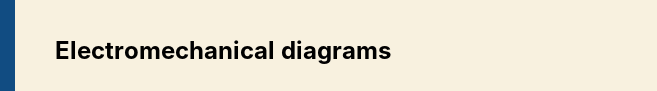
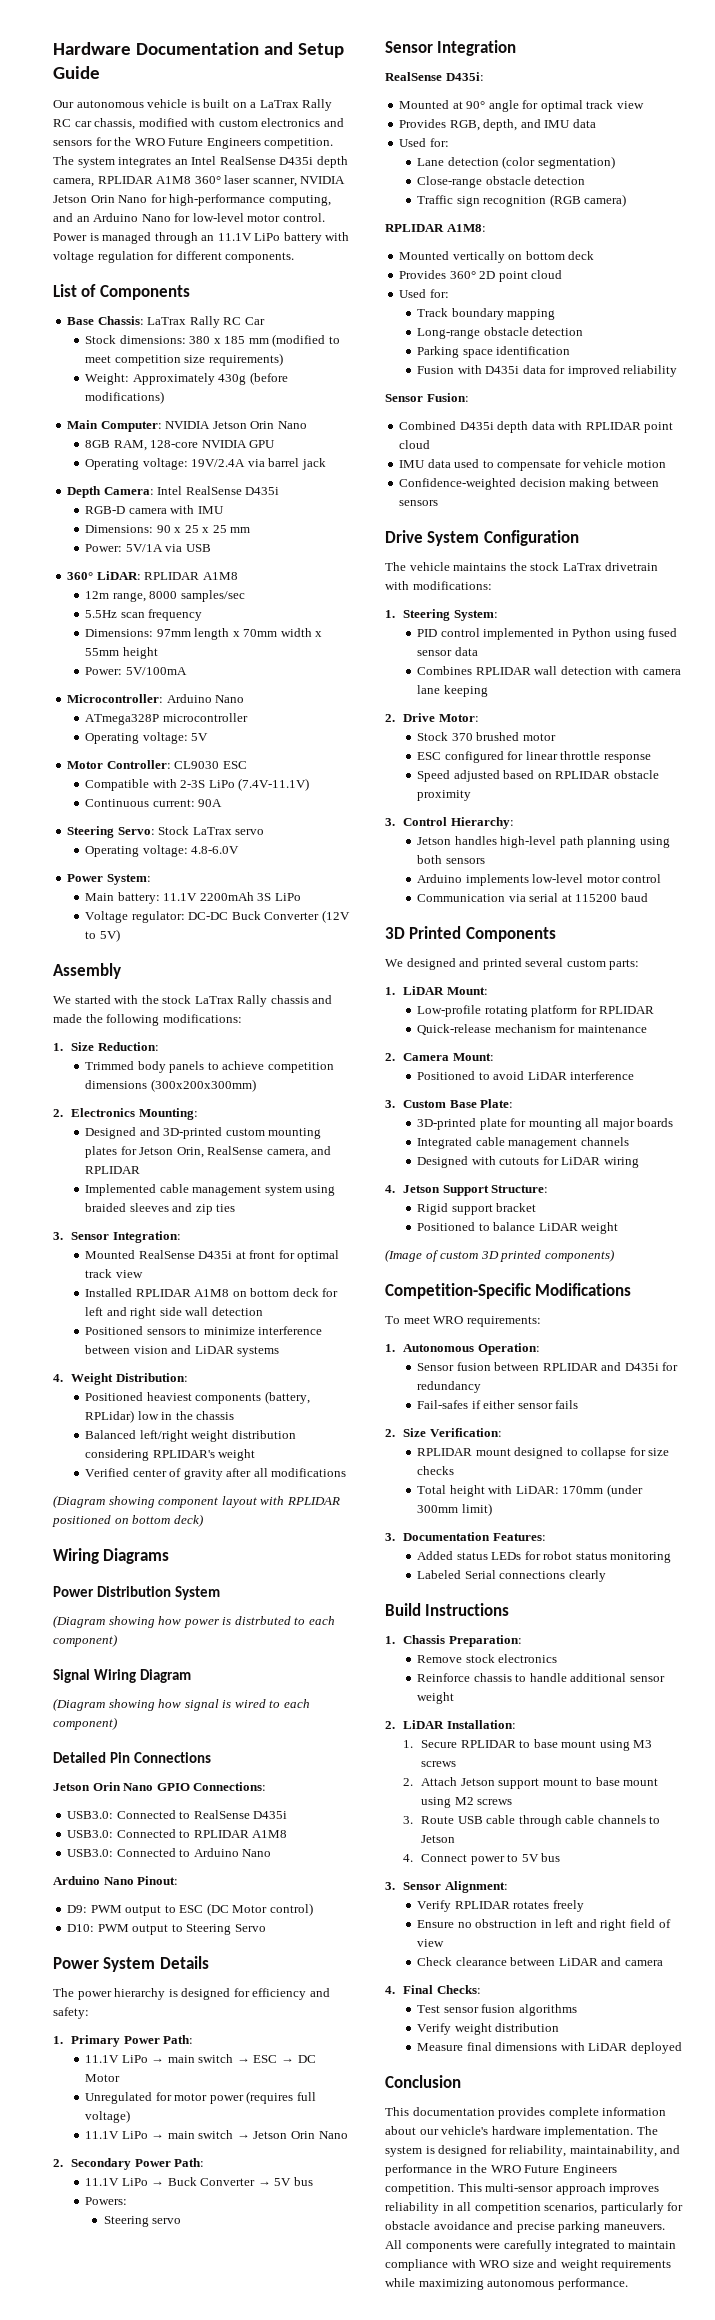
[55,40,392,64] Electromechanical diagrams -> [53,42,344,58] [53,66,100,79] [53,99,333,111] [53,118,344,130] [53,137,334,149] [53,156,348,168] [53,175,346,187] [53,194,331,206] [53,213,325,222] [53,232,350,244] [53,251,295,263] [53,284,190,300] [67,316,265,328] [85,334,340,347] [85,353,283,366] [85,372,288,385] [85,391,165,404] [67,420,307,432] [85,440,276,451] [85,458,326,470] [67,486,280,498] [85,505,224,514] [85,525,251,533] [85,544,211,552] [67,571,238,580] [85,590,245,602] [85,609,203,621] [85,628,323,640] [85,647,158,659] [85,667,187,675] [67,694,245,703] [85,713,248,725] [85,732,209,744] [67,760,247,769] [85,778,310,791] [85,799,223,807] [67,826,265,838] [85,845,240,857] [67,874,151,885] [85,892,301,904] [85,910,350,923] [85,929,120,942] [53,963,121,979] [53,995,333,1007] [53,1014,242,1026] [53,1042,159,1051] [85,1061,334,1073] [85,1079,256,1092] [53,1108,198,1120] [85,1127,322,1139] [85,1146,332,1158] [85,1166,141,1174] [85,1184,336,1196] [85,1203,236,1215] [53,1231,181,1243] [85,1250,340,1262] [85,1269,143,1278] [85,1288,339,1297] [85,1307,263,1319] [85,1326,323,1335] [85,1345,280,1357] [53,1373,188,1385] [85,1391,310,1404] [85,1410,235,1423] [85,1430,296,1442] [85,1449,256,1461] [85,1468,347,1480] [53,1495,340,1508] [52,1514,203,1527] [53,1548,170,1564] [53,1586,220,1600] [53,1615,335,1628] [53,1634,117,1647] [53,1669,191,1683] [53,1698,310,1711] [53,1717,117,1730] [53,1752,211,1763] [53,1782,267,1791] [67,1810,288,1819] [67,1829,288,1838] [67,1848,272,1857] [53,1876,179,1885] [67,1903,313,1916] [67,1924,266,1935] [53,1956,209,1972] [53,1988,330,2000] [53,2007,89,2019] [53,2035,194,2047] [85,2054,316,2063] [85,2074,121,2082] [85,2091,316,2104] [85,2110,131,2123] [85,2130,348,2139] [53,2158,205,2170] [85,2177,313,2186] [85,2197,128,2205] [103,2216,182,2227] [385,40,517,56] [385,72,484,81] [399,100,644,112] [399,119,596,131] [399,138,449,147] [417,156,615,169] [417,176,586,188] [417,194,627,207] [385,224,486,232] [399,251,595,263] [399,270,563,282] [399,289,449,298] [417,308,556,320] [417,327,584,339] [417,346,571,358] [417,365,678,377] [385,393,469,402] [399,421,674,433] [399,440,431,449] [399,459,666,471] [399,478,659,490] [399,500,439,506] [385,530,579,546] [385,562,659,571] [385,581,492,590] [385,609,498,621] [417,628,678,640] [417,647,478,656] [417,666,681,675] [417,685,488,697] [385,713,479,722] [417,732,556,741] [417,751,651,763] [417,770,659,782] [417,790,472,801] [385,817,514,829] [417,836,670,848] [417,855,485,864] [417,874,662,886] [417,893,648,902] [385,926,556,942] [385,958,640,970] [385,986,488,995] [417,1005,655,1017] [417,1024,647,1035] [385,1053,494,1061] [417,1071,635,1080] [385,1099,514,1108] [417,1118,674,1130] [417,1137,629,1149] [417,1156,639,1168] [385,1185,549,1196] [417,1203,537,1215] [417,1222,619,1234] [385,1249,614,1262] [385,1283,632,1299] [385,1316,541,1327] [385,1343,540,1355] [417,1362,679,1371] [417,1381,482,1393] [417,1400,579,1409] [385,1428,502,1437] [417,1447,670,1459] [417,1466,455,1475] [417,1484,643,1497] [417,1503,492,1516] [385,1532,546,1541] [417,1551,672,1563] [417,1570,606,1582] [385,1603,510,1616] [385,1635,522,1647] [417,1654,558,1663] [417,1673,665,1682] [417,1692,455,1704] [385,1720,516,1729] [403,1739,653,1751] [421,1761,457,1767] [403,1777,659,1789] [421,1797,513,1808] [403,1815,661,1827] [421,1835,456,1843] [403,1853,561,1865] [385,1881,508,1893] [417,1900,584,1912] [417,1919,671,1931] [417,1939,445,1947] [417,1957,663,1966] [385,1985,481,1994] [417,2004,577,2016] [417,2023,560,2035] [417,2042,682,2054] [385,2075,461,2088] [385,2107,667,2119] [385,2126,658,2138] [385,2145,681,2157] [385,2164,617,2176] [385,2183,660,2195] [385,2202,684,2214] [385,2221,665,2233] [385,2240,677,2252] [385,2259,672,2271] [385,2278,628,2290] Hardware Documentation and Setup Guide // Our autonomous vehicle is built on a LaTrax Rally RC car chassis, modified with custom electronics and sensors for the WRO Future Engineers competition. The system integrates an Intel RealSense D435i depth camera, RPLIDAR A1M8 360° laser scanner, NVIDIA Jetson Orin Nano for high-performance computing, and an Arduino Nano for low-level motor control. Power is managed through an 11.1V LiPo battery with voltage regulation for different components. // List of Components // Base Chassis: LaTrax Rally RC Car // Stock dimensions: 380 x 185 mm (modified to meet competition size requirements) // Weight: Approximately 430g (before modifications) // Main Computer: NVIDIA Jetson Orin Nano // 8GB RAM, 128-core NVIDIA GPU // Operating voltage: 19V/2.4A via barrel jack // Depth Camera: Intel RealSense D435i // RGB-D camera with IMU // Dimensions: 90 x 25 x 25 mm // Power: 5V/1A via USB // 360° LiDAR: RPLIDAR A1M8 // 12m range, 8000 samples/sec // 5.5Hz scan frequency // Dimensions: 97mm length x 70mm width x 55mm height // Power: 5V/100mA // Microcontroller: Arduino Nano // ATmega328P microcontroller // Operating voltage: 5V // Motor Controller: CL9030 ESC // Compatible with 2-3S LiPo (7.4V-11.1V) // Continuous current: 90A // Steering Servo: Stock LaTrax servo // Operating voltage: 4.8-6.0V // Power System: // Main battery: 11.1V 2200mAh 3S LiPo // Voltage regulator: DC-DC Buck Converter (12V to 5V) // Assembly // We started with the stock LaTrax Rally chassis and made the following modifications: // 1. Size Reduction: // Trimmed body panels to achieve competition dimensions (300x200x300mm) // 2. Electronics Mounting: // Designed and 3D-printed custom mounting plates for Jetson Orin, RealSense camera, and RPLIDAR // Implemented cable management system using braided sleeves and zip ties // 3. Sensor Integration: // Mounted RealSense D435i at front for optimal track view // Installed RPLIDAR A1M8 on bottom deck for left and right side wall detection // Positioned sensors to minimize interference between vision and LiDAR systems // 4. Weight Distribution: // Positioned heaviest components (battery, RPLidar) low in the chassis // Balanced left/right weight distribution considering RPLIDAR's weight // Verified center of gravity after all modifications // (Diagram showing component layout with RPLIDAR positioned on bottom deck) // Wiring Diagrams // Power Distribution System // (Diagram showing how power is distrbuted to each component) // Signal Wiring Diagram // (Diagram showing how signal is wired to each component) // Detailed Pin Connections // Jetson Orin Nano GPIO Connections: // USB3.0: Connected to RealSense D435i // USB3.0: Connected to RPLIDAR A1M8 // USB3.0: Connected to Arduino Nano // Arduino Nano Pinout: // D9: PWM output to ESC (DC Motor control) // D10: PWM output to Steering Servo // Power System Details // The power hierarchy is designed for efficiency and safety: // 1. Primary Power Path: // 11.1V LiPo → main switch → ESC → DC Motor // Unregulated for motor power (requires full voltage) // 11.1V LiPo → main switch → Jetson Orin Nano // 2. Secondary Power Path: // 11.1V LiPo → Buck Converter → 5V bus // Powers: // Steering servo // Sensor Integration // RealSense D435i: // Mounted at 90° angle for optimal track view // Provides RGB, depth, and IMU data // Used for: // Lane detection (color segmentation) // Close-range obstacle detection // Traffic sign recognition (RGB camera) // RPLIDAR A1M8: // Mounted vertically on bottom deck // Provides 360° 2D point cloud // Used for: // Track boundary mapping // Long-range obstacle detection // Parking space identification // Fusion with D435i data for improved reliability // Sensor Fusion: // Combined D435i depth data with RPLIDAR point cloud // IMU data used to compensate for vehicle motion // Confidence-weighted decision making between sensors // Drive System Configuration // The vehicle maintains the stock LaTrax drivetrain with modifications: // 1. Steering System: // PID control implemented in Python using fused sensor data // Combines RPLIDAR wall detection with camera lane keeping // 2. Drive Motor: // Stock 370 brushed motor // ESC configured for linear throttle response // Speed adjusted based on RPLIDAR obstacle proximity // 3. Control Hierarchy: // Jetson handles high-level path planning using both sensors // Arduino implements low-level motor control // Communication via serial at 115200 baud // 3D Printed Components // We designed and printed several custom parts: // 1. LiDAR Mount: // Low-profile rotating platform for RPLIDAR // Quick-release mechanism for maintenance // 2. Camera Mount: // Positioned to avoid LiDAR interference // 3. Custom Base Plate: // 3D-printed plate for mounting all major boards // Integrated cable management channels // Designed with cutouts for LiDAR wiring // 4. Jetson Support Structure: // Rigid support bracket // Positioned to balance LiDAR weight // (Image of custom 3D printed components) // Competition-Specific Modifications // To meet WRO requirements: // 1. Autonomous Operation: // Sensor fusion between RPLIDAR and D435i for redundancy // Fail-safes if either sensor fails // 2. Size Verification: // RPLIDAR mount designed to collapse for size checks // Total height with LiDAR: 170mm (under 300mm limit) // 3. Documentation Features: // Added status LEDs for robot status monitoring // Labeled Serial connections clearly // Build Instructions // 1. Chassis Preparation: // Remove stock electronics // Reinforce chassis to handle additional sensor weight // 2. LiDAR Installation: // 1. Secure RPLIDAR to base mount using M3 screws // 2. Attach Jetson support mount to base mount using M2 screws // 3. Route USB cable through cable channels to Jetson // 4. Connect power to 5V bus // 3. Sensor Alignment: // Verify RPLIDAR rotates freely // Ensure no obstruction in left and right field of view // Check clearance between LiDAR and camera // 4. Final Checks: // Test sensor fusion algorithms // Verify weight distribution // Measure final dimensions with LiDAR deployed // Conclusion // This documentation provides complete information about our vehicle's hardware implementation. The system is designed for reliability, maintainability, and performance in the WRO Future Engineers competition. This multi-sensor approach improves reliability in all competition scenarios, particularly for obstacle avoidance and precise parking maneuvers. All components were carefully integrated to maintain compliance with WRO size and weight requirements while maximizing autonomous performance.

